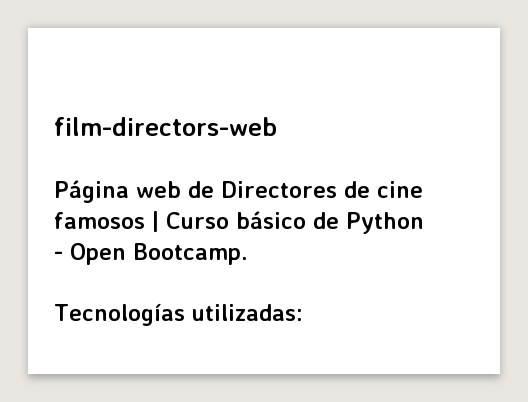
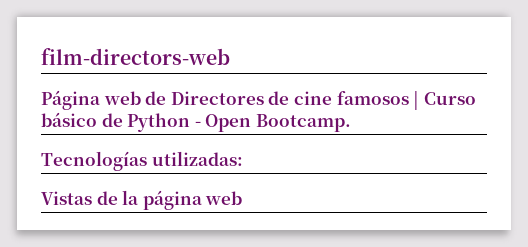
(303, 312) none -> [41,190,243,210] // Vistas de la página web

